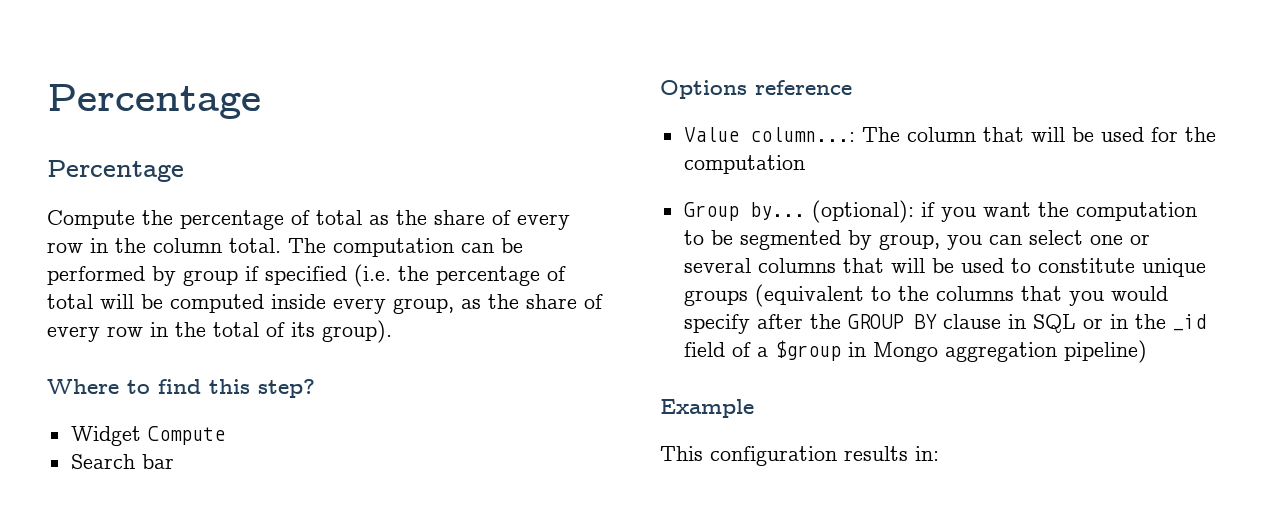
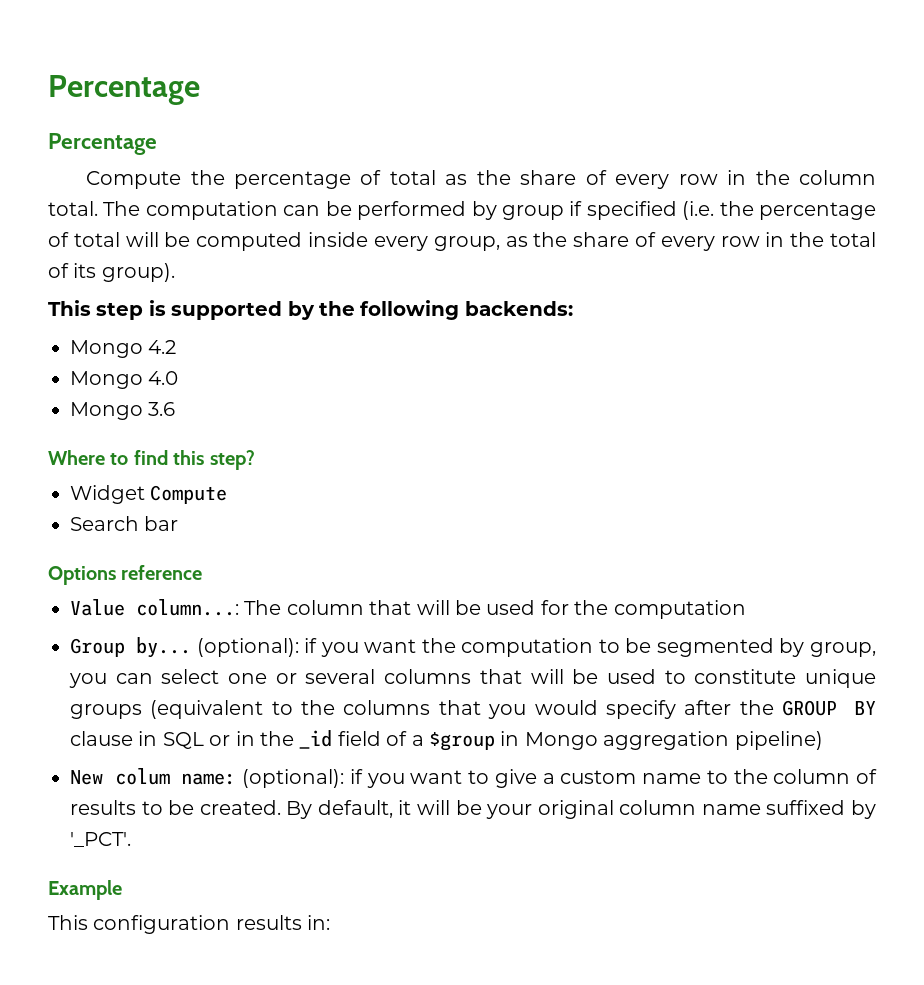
(392, 331) none -> [48,300,573,320] [70,340,177,358] [70,371,179,389] [70,402,176,420] // This step is supported by the following backends: // Mongo 4.2 // Mongo 4.0 // Mongo 3.6
(1147, 351) none -> [70,768,877,788] [70,800,876,819] [70,832,131,847] // New colum name: (optional): if you want to give a custom name to the column of results to be created. By default, it will be your original column name suffixed by '_PCT'.

